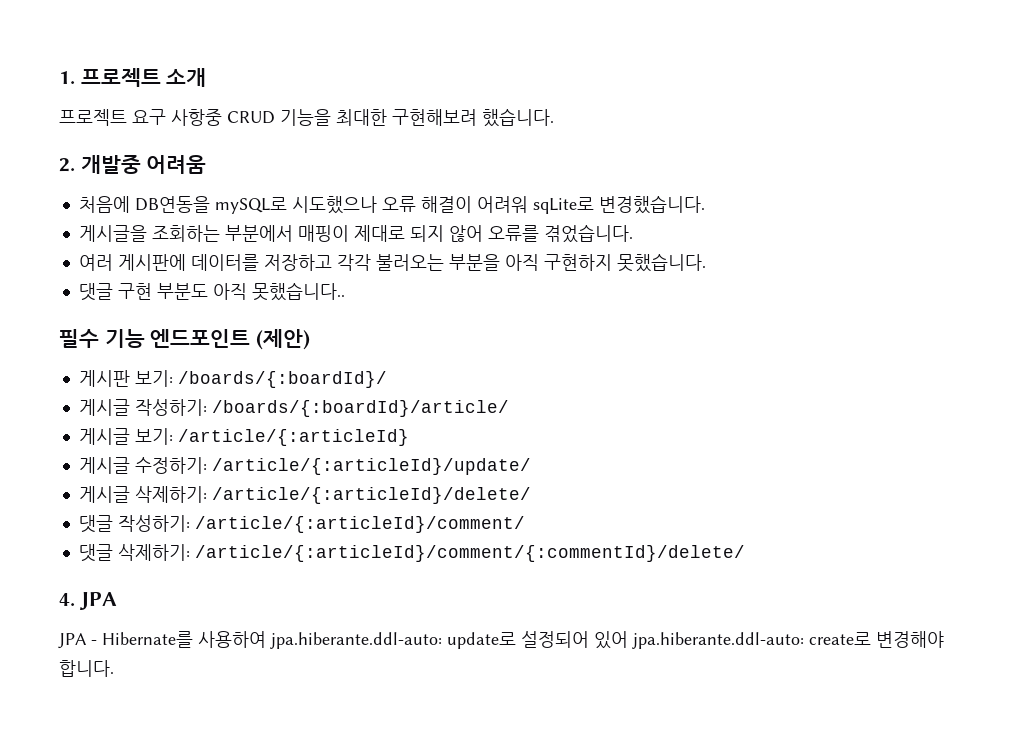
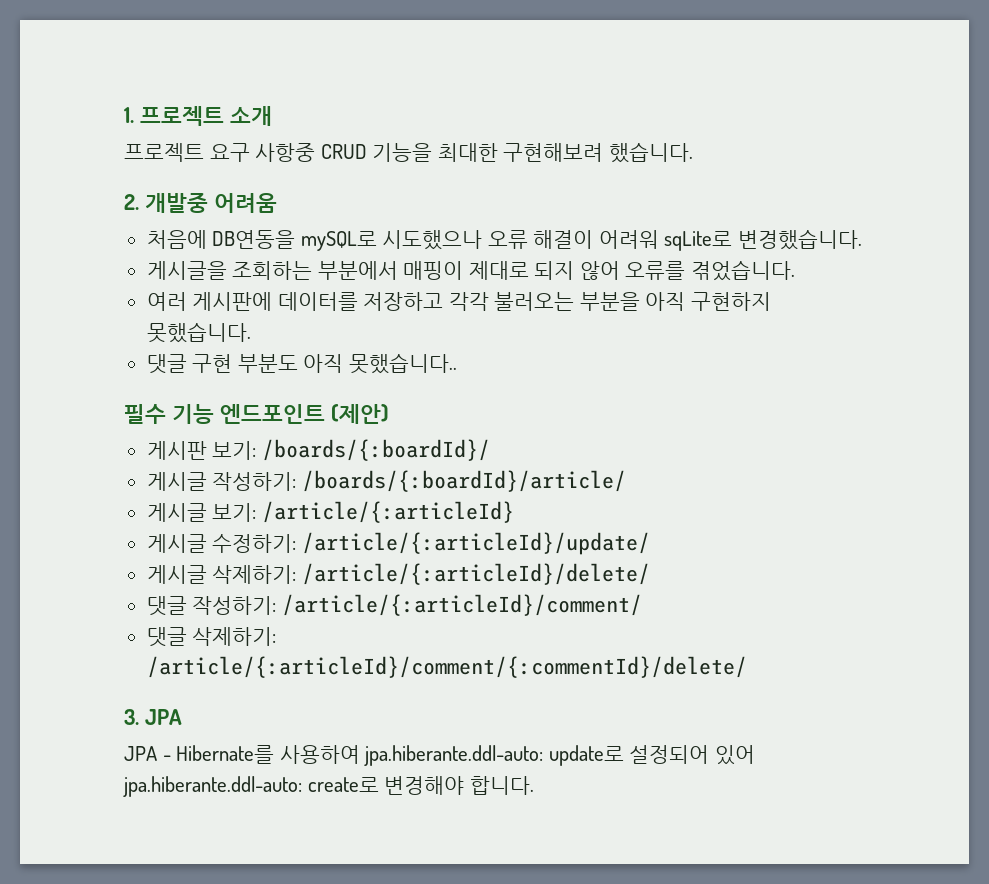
[59,593,75,606] 4. -> [124,709,139,725] 3.

